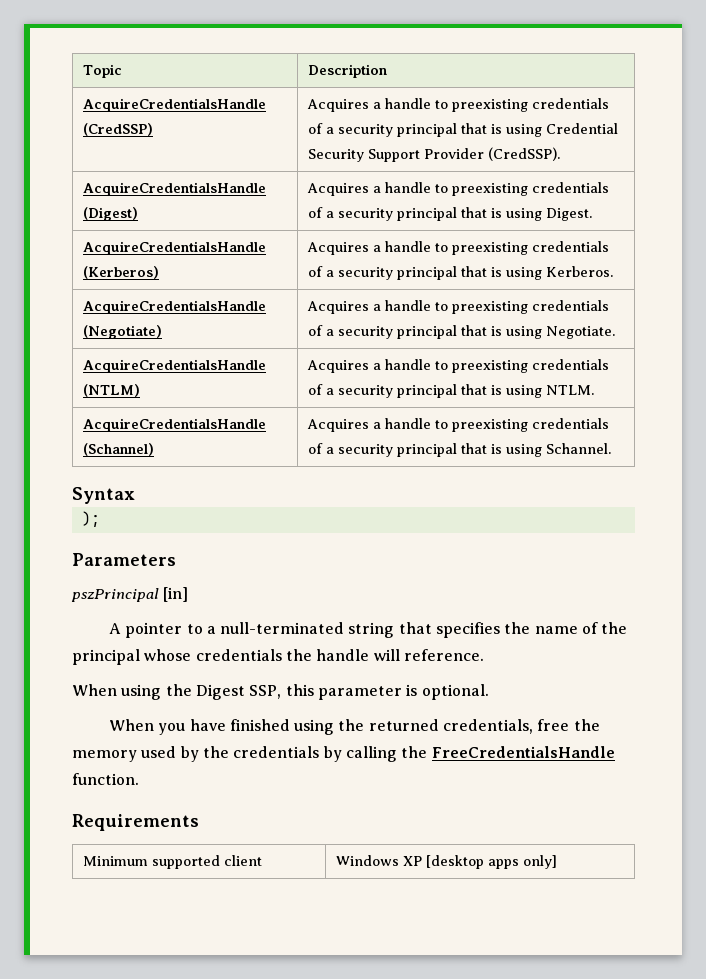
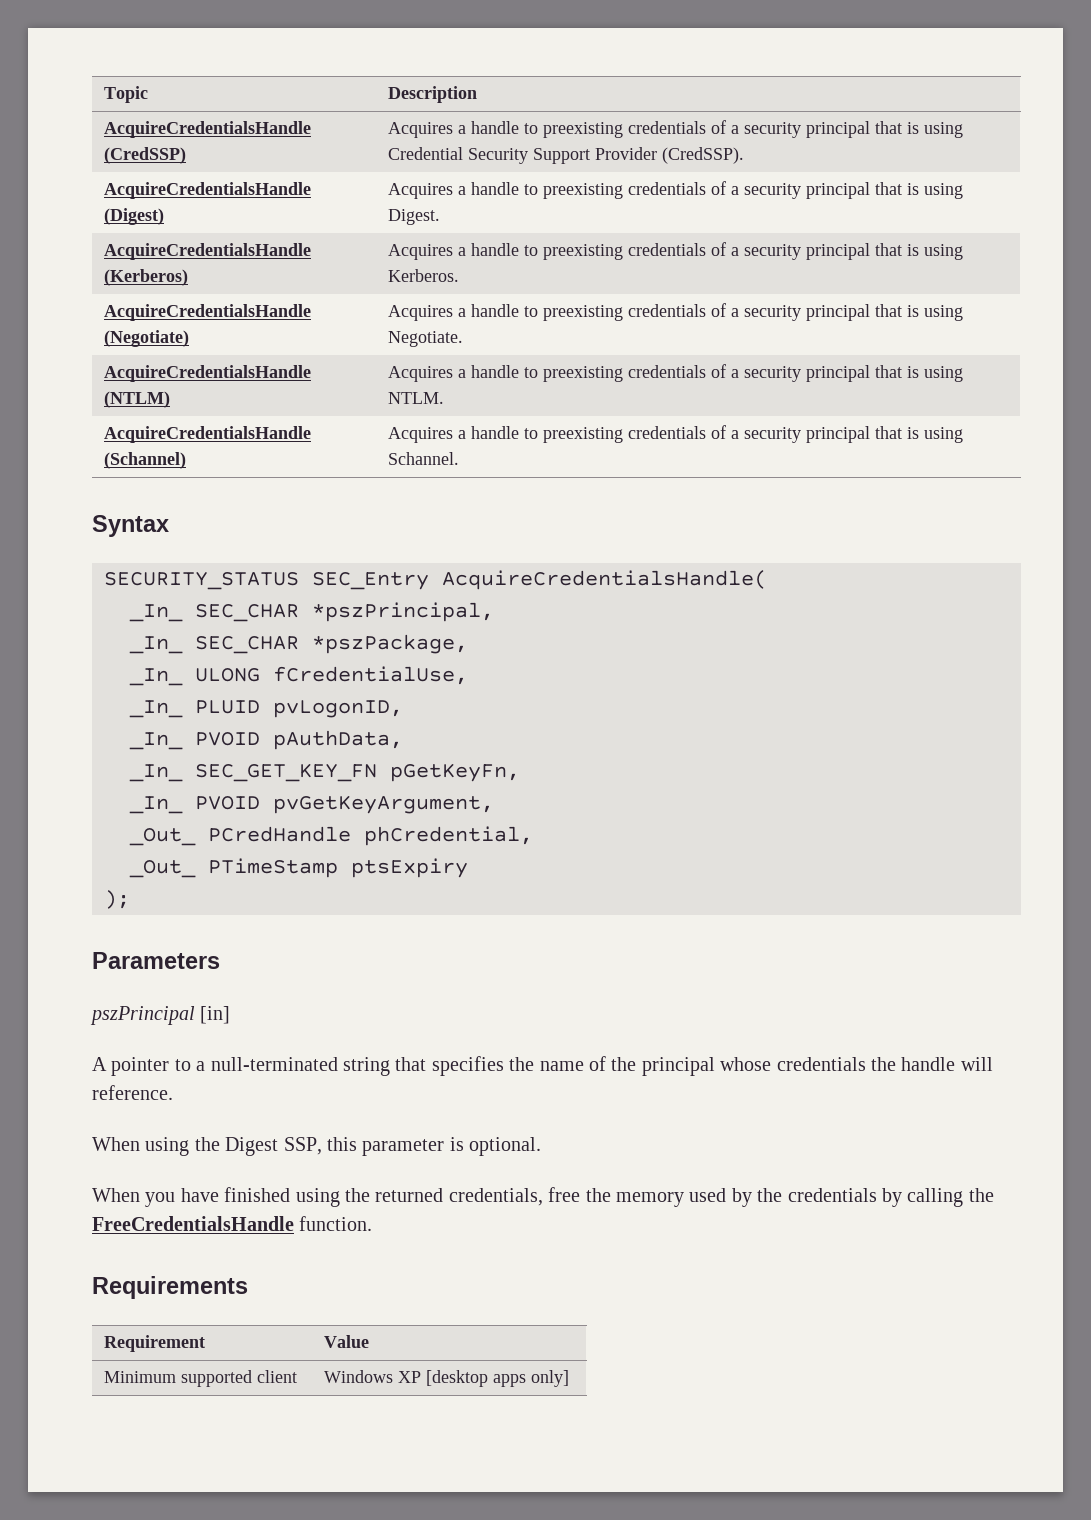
(135, 495) none -> [104,570,767,590] [129,602,494,622] [129,634,468,654] [129,666,468,686] [129,700,403,718] [129,730,403,750] [129,763,520,782] [129,795,494,814] [129,826,533,846] [129,858,468,878] // SECURITY_STATUS SEC_Entry AcquireCredentialsHandle( // _In_ SEC_CHAR *pszPrincipal, // _In_ SEC_CHAR *pszPackage, // _In_ ULONG fCredentialUse, // _In_ PLUID pvLogonID, // _In_ PVOID pAuthData, // _In_ SEC_GET_KEY_FN pGetKeyFn, // _In_ PVOID pvGetKeyArgument, // _Out_ PCredHandle phCredential, // _Out_ PTimeStamp ptsExpiry
(199, 822) none -> [103,1335,205,1352] [323,1335,369,1348] // Requirement | Value

